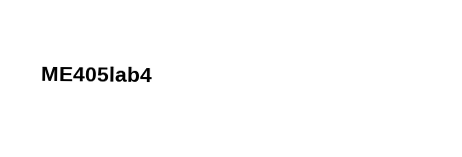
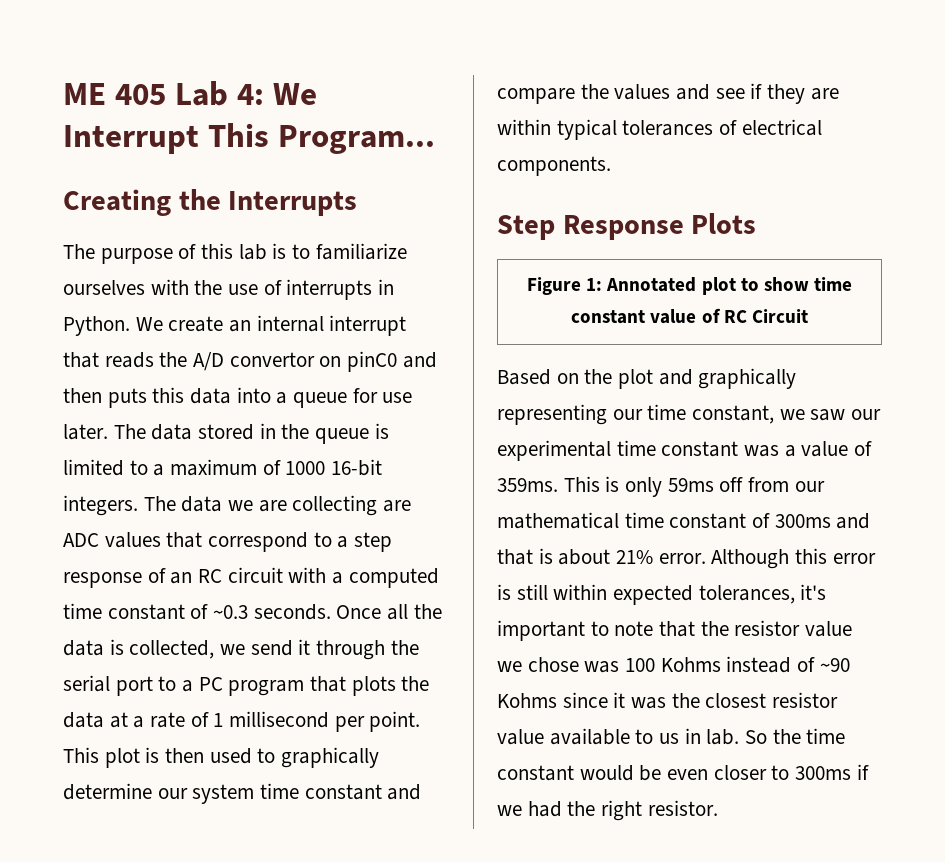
[40,65,153,83] ME405lab4 -> [63,81,317,106] [63,123,435,154] [63,189,358,216] [63,243,407,264] [63,279,395,300] [63,315,407,336] [63,351,437,372] [63,387,413,408] [63,423,389,444] [63,459,383,476] [63,495,412,516] [63,532,393,552] [63,567,439,588] [63,603,442,620] [63,639,419,660] [63,675,430,696] [63,711,421,732] [63,747,380,768] [63,783,422,804] [497,83,839,104] [497,119,822,140] [497,156,611,176] [497,213,757,240] [527,277,852,295] [571,308,808,324] [497,368,797,389] [497,404,882,425] [497,440,873,461] [497,476,825,497] [497,512,871,529] [497,548,876,569] [497,584,827,605] [497,620,853,641] [497,656,850,673] [497,692,839,709] [497,728,846,745] [497,764,869,781] [497,800,718,821] ME 405 Lab 4: We Interrupt This Program... // Creating the Interrupts // The purpose of this lab is to familiarize ourselves with the use of interrupts in Python. We create an internal interrupt that reads the A/D convertor on pinC0 and then puts this data into a queue for use later. The data stored in the queue is limited to a maximum of 1000 16-bit integers. The data we are collecting are ADC values that correspond to a step response of an RC circuit with a computed time constant of ~0.3 seconds. Once all the data is collected, we send it through the serial port to a PC program that plots the data at a rate of 1 millisecond per point. This plot is then used to graphically determine our system time constant and compare the values and see if they are within typical tolerances of electrical components. // Step Response Plots // Figure 1: Annotated plot to show time constant value of RC Circuit // Based on the plot and graphically representing our time constant, we saw our experimental time constant was a value of 359ms. This is only 59ms off from our mathematical time constant of 300ms and that is about 21% error. Although this error is still within expected tolerances, it's important to note that the resistor value we chose was 100 Kohms instead of ~90 Kohms since it was the closest resistor value available to us in lab. So the time constant would be even closer to 300ms if we had the right resistor.

